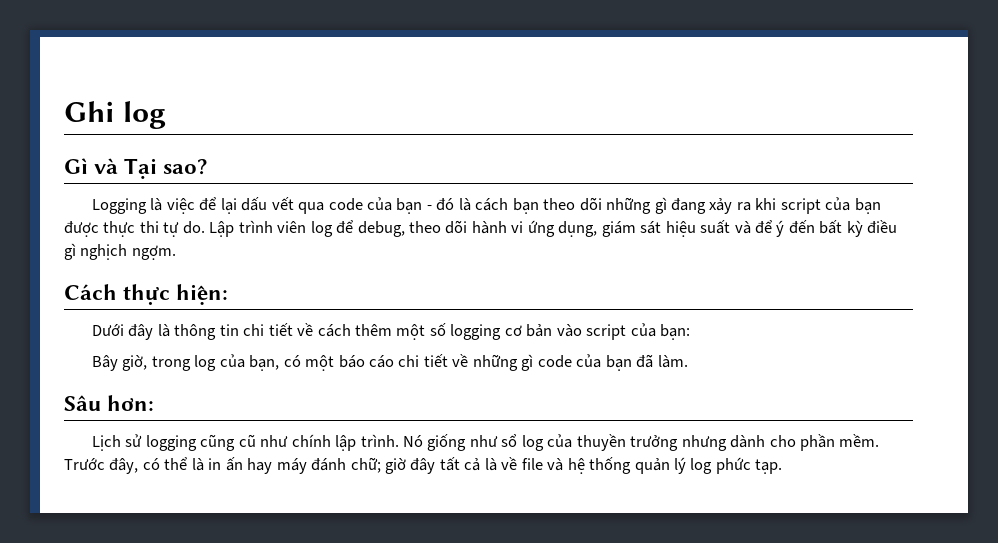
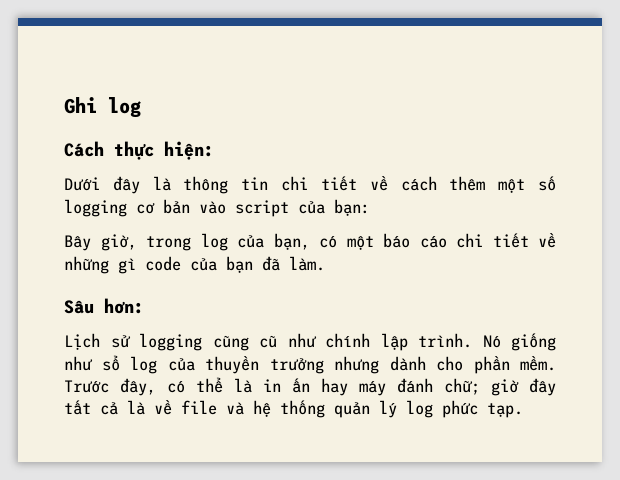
[64,158,208,179] [91,197,881,214] [64,220,898,237] [64,243,176,260] // Gì và Tại sao? // Logging là việc để lại dấu vết qua code của bạn - đó là cách bạn theo dõi những gì đang xảy ra khi script của bạn được thực thi tự do. Lập trình viên log để debug, theo dõi hành vi ứng dụng, giám sát hiệu suất và để ý đến bất kỳ điều gì nghịch ngợm. -> (141, 107) none

